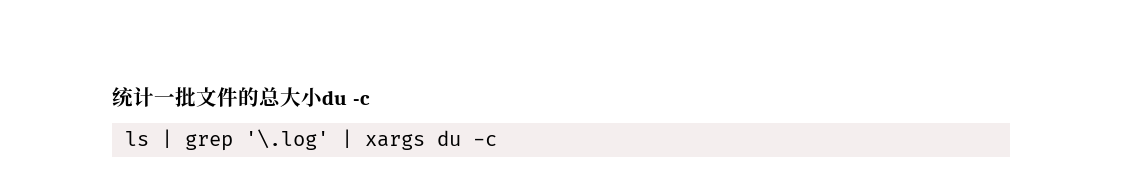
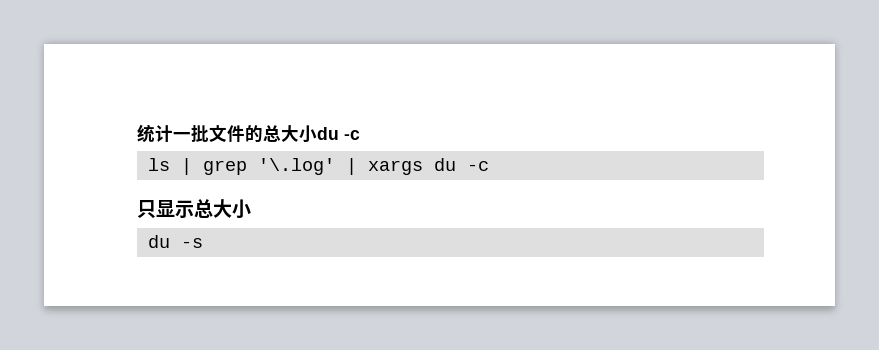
(497, 140) none -> [137,199,251,219] [147,235,203,248] // 只显示总大小 // du -s

